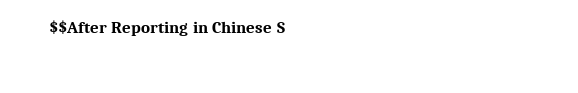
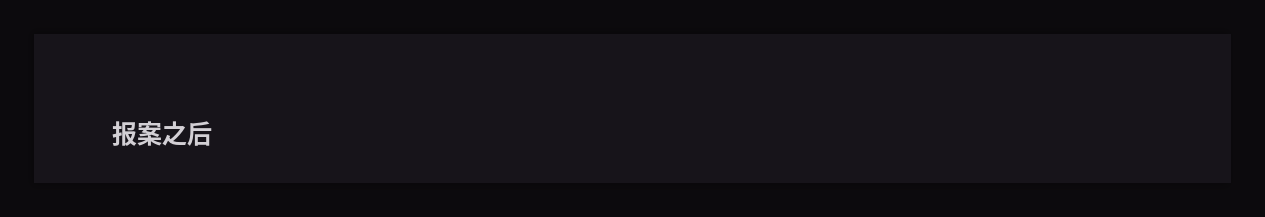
[49,20,285,36] $$After Reporting in Chinese S -> [112,121,212,146] 报案之后

